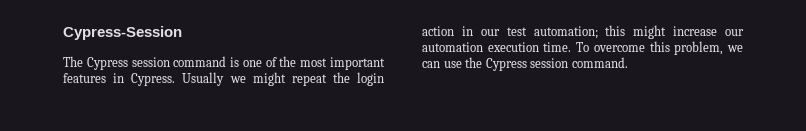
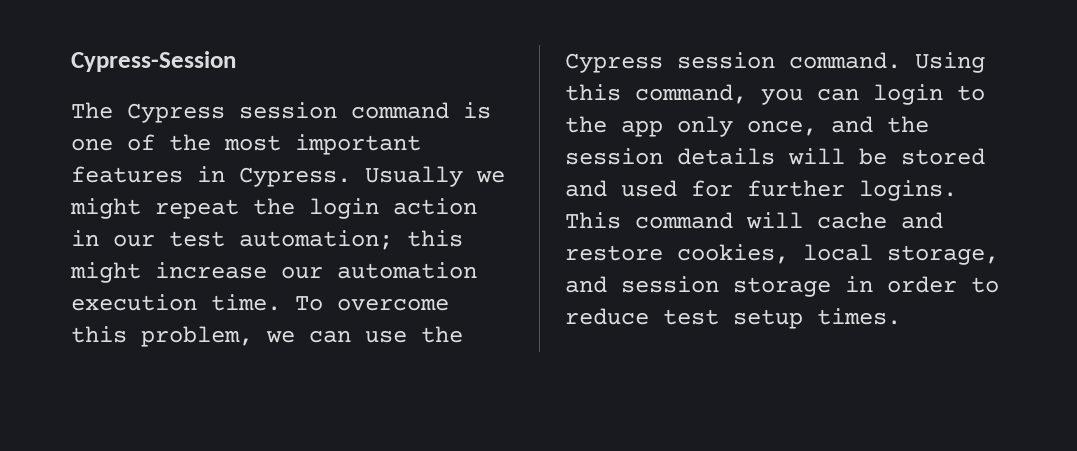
(628, 62) none -> [915,52,985,73] [565,84,985,105] [565,116,929,137] [565,148,985,165] [565,180,957,201] [565,212,943,229] [565,244,999,265] [565,276,999,297] [565,308,901,329] Using this command, you can login to the app only once, and the session details will be stored and used for further logins. This command will cache and restore cookies, local storage, and session storage in order to reduce test setup times.

